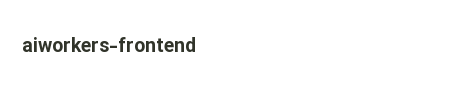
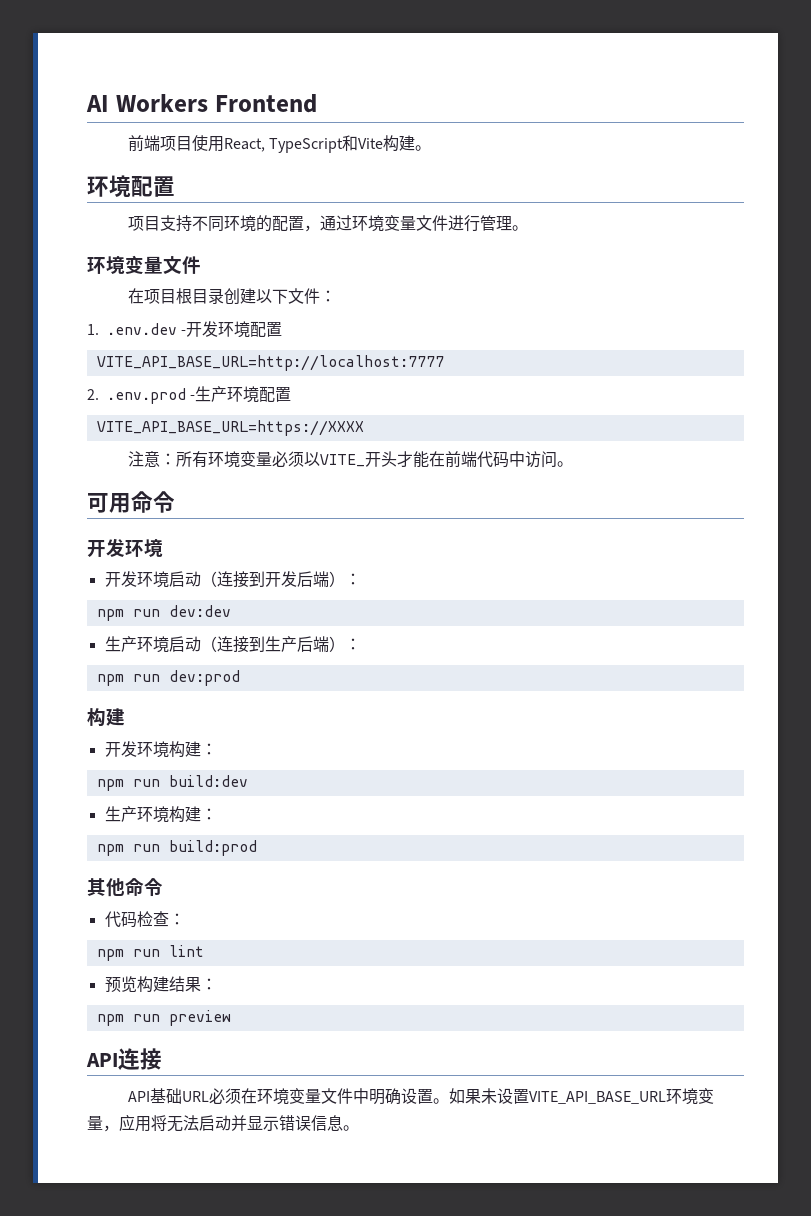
[22,37,196,52] aiworkers-frontend -> [86,94,317,113] [127,135,431,153] [87,175,175,197] [127,215,528,232] [87,255,201,274] [127,288,336,305] [87,321,283,338] [96,355,444,371] [87,386,292,404] [96,420,364,436] [127,451,573,468] [87,491,175,513] [87,538,163,558] [104,571,361,588] [96,605,231,621] [104,636,361,653] [96,670,240,686] [87,708,125,727] [104,741,217,758] [96,775,248,791] [104,806,217,823] [96,840,257,856] [87,878,163,897] [104,911,185,928] [96,945,204,961] [104,976,217,993] [96,1010,231,1026] [86,1048,162,1070] [127,1088,714,1105] [87,1114,359,1132] AI Workers Frontend // 前端项目使用React, TypeScript和Vite构建。 // 环境配置 // 项目支持不同环境的配置，通过环境变量文件进行管理。 // 环境变量文件 // 在项目根目录创建以下文件： // 1. .env.dev -开发环境配置 // VITE_API_BASE_URL=http://localhost:7777 // 2. .env.prod -生产环境配置 // VITE_API_BASE_URL=https://XXXX // 注意：所有环境变量必须以VITE_开头才能在前端代码中访问。 // 可用命令 // 开发环境 // 开发环境启动（连接到开发后端）： // npm run dev:dev // 生产环境启动（连接到生产后端）： // npm run dev:prod // 构建 // 开发环境构建： // npm run build:dev // 生产环境构建： // npm run build:prod // 其他命令 // 代码检查： // npm run lint // 预览构建结果： // npm run preview // API连接 // API基础URL必须在环境变量文件中明确设置。如果未设置VITE_API_BASE_URL环境变量，应用将无法启动并显示错误信息。

